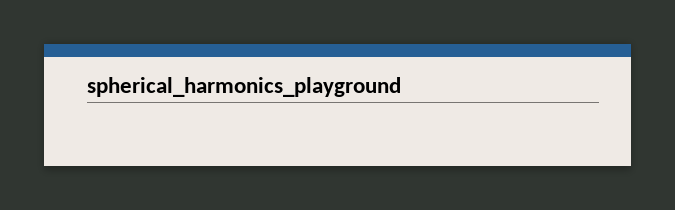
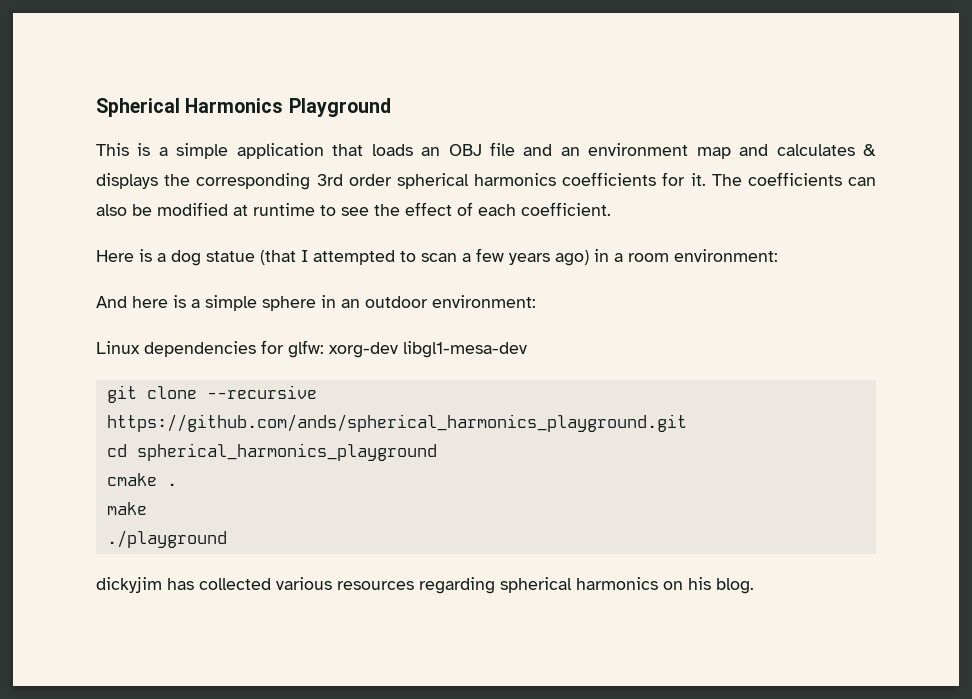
[87,77,401,97] spherical_harmonics_playground -> [96,98,391,117] [96,142,876,159] [96,172,876,190] [96,202,611,216] [96,248,778,266] [96,295,536,311] [96,340,527,358] [106,385,317,403] [106,414,687,432] [106,443,437,461] [106,473,177,486] [106,502,147,515] [106,530,227,548] [96,577,754,594] Spherical Harmonics Playground // This is a simple application that loads an OBJ file and an environment map and calculates & displays the corresponding 3rd order spherical harmonics coefficients for it. The coefficients can also be modified at runtime to see the effect of each coefficient. // Here is a dog statue (that I attempted to scan a few years ago) in a room environment: // And here is a simple sphere in an outdoor environment: // Linux dependencies for glfw: xorg-dev libgl1-mesa-dev // git clone --recursive https://github.com/ands/spherical_harmonics_playground.git // cd spherical_harmonics_playground // cmake . // make // ./playground // dickyjim has collected various resources regarding spherical harmonics on his blog.

